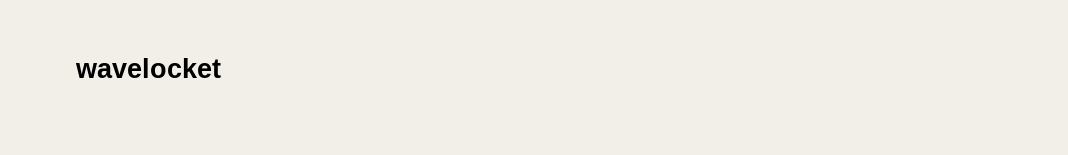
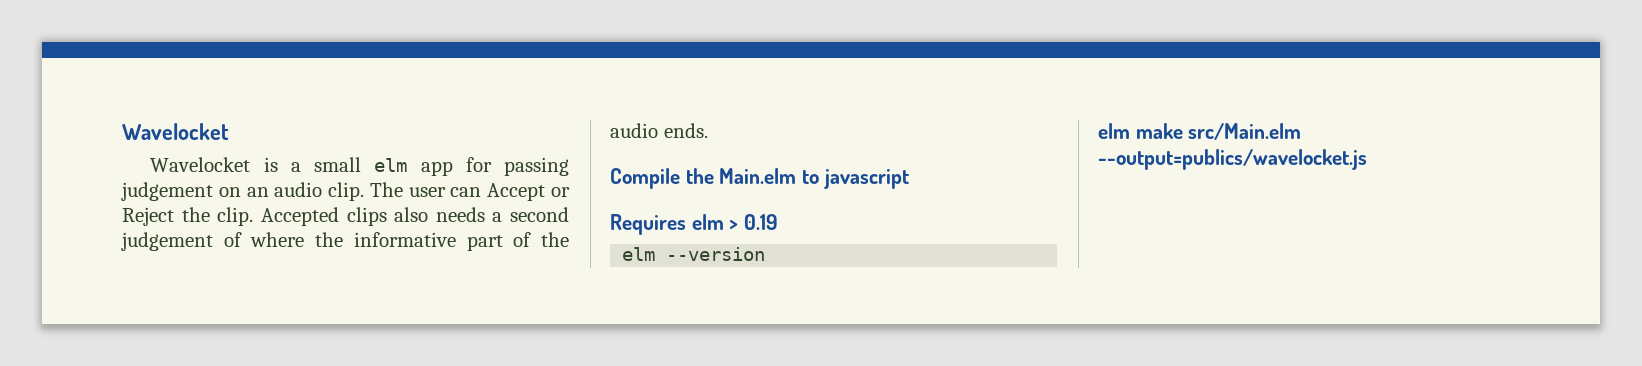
[75,58,221,78] wavelocket -> [122,123,229,140] [150,157,569,176] [121,182,570,201] [122,207,569,226] [121,232,569,251] [610,123,708,138] [610,168,909,189] [610,214,779,235] [622,247,766,261] [1098,123,1302,140] [1098,149,1367,170] Wavelocket // Wavelocket is a small elm app for passing judgement on an audio clip. The user can Accept or Reject the clip. Accepted clips also needs a second judgement of where the informative part of the audio ends. // Compile the Main.elm to javascript // Requires elm > 0.19 // elm --version // elm make src/Main.elm --output=publics/wavelocket.js

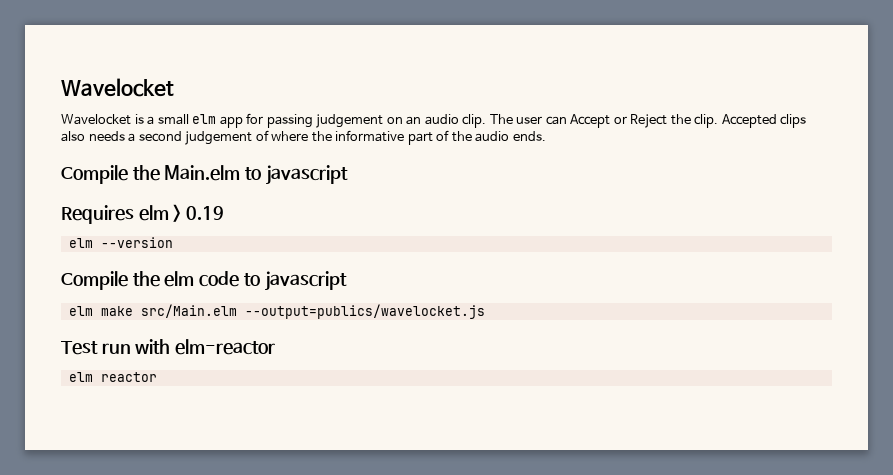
[1098,123,1302,140] [1098,149,1367,170] elm make src/Main.elm --output=publics/wavelocket.js -> [61,271,347,291] [68,304,485,319] [61,339,276,355] [68,372,157,382] Compile the elm code to javascript // elm make src/Main.elm --output=publics/wavelocket.js // Test run with elm-reactor // elm reactor

